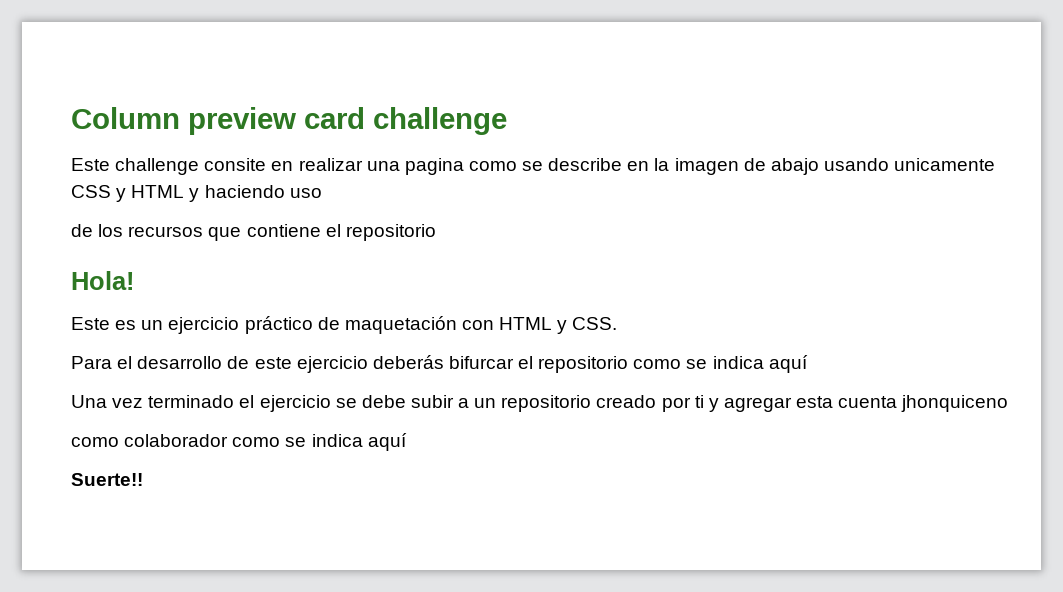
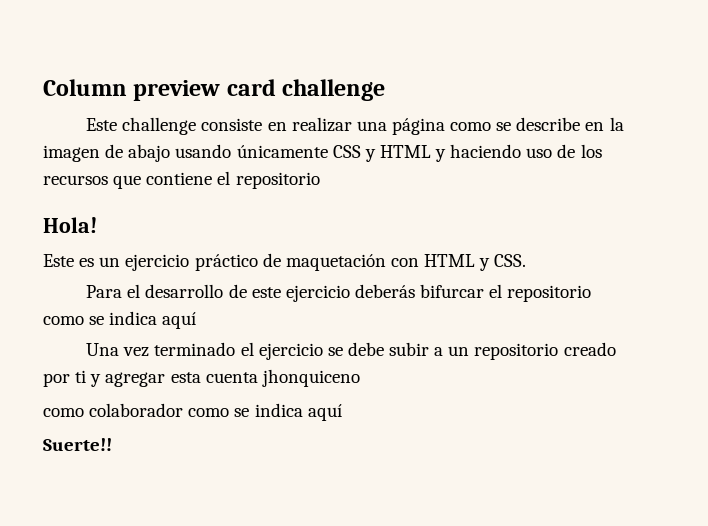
[204,158,267,171] consite -> [201,118,263,131] consiste
[404,158,464,175] pagina -> [391,118,445,135] página
[894,158,996,171] unicamente -> [236,145,328,158] únicamente
(322, 193) // -> (553, 153) none

